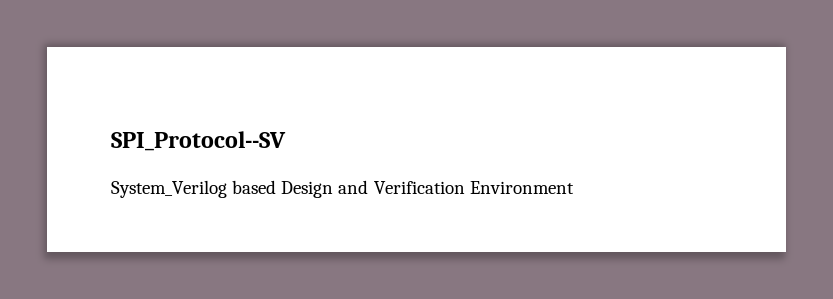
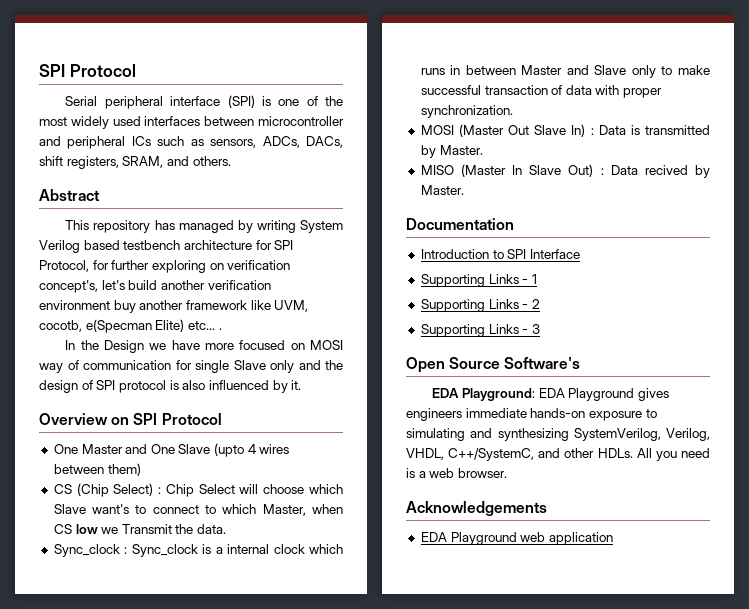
[111,131,286,151] [111,180,574,198] SPI_Protocol--SV // System_Verilog based Design and Verification Environment -> [39,64,136,77] [65,95,343,109] [39,116,344,129] [39,136,344,149] [39,156,231,169] [39,189,100,201] [65,220,343,233] [39,240,294,253] [39,260,291,273] [39,280,271,293] [39,300,309,313] [39,319,222,333] [65,340,343,353] [39,360,343,373] [39,380,302,393] [39,413,222,425] [53,443,290,457] [53,463,141,476] [53,483,343,497] [53,504,343,516] [53,524,227,534] [53,544,343,557] [420,65,710,78] [420,85,663,98] [420,105,513,118] [420,124,710,137] [420,145,483,158] [420,164,710,178] [420,185,464,195] [406,218,514,230] [420,249,580,259] [420,274,537,287] [420,299,540,312] [420,324,540,337] [406,357,581,373] [432,388,669,401] [406,408,657,421] [406,428,710,441] [406,448,710,461] [406,468,507,478] [406,501,547,516] [420,532,613,545] SPI Protocol // Serial peripheral interface (SPI) is one of the most widely used interfaces between microcontroller and peripheral ICs such as sensors, ADCs, DACs, shift registers, SRAM, and others. // Abstract // This repository has managed by writing System Verilog based testbench architecture for SPI Protocol, for further exploring on verification concept's, let's build another verification environment buy another framework like UVM, cocotb, e(Specman Elite) etc... . // In the Design we have more focused on MOSI way of communication for single Slave only and the design of SPI protocol is also influenced by it. // Overview on SPI Protocol // One Master and One Slave (upto 4 wires between them) // CS (Chip Select) : Chip Select will choose which Slave want's to connect to which Master, when CS low we Transmit the data. // Sync_clock : Sync_clock is a internal clock which runs in between Master and Slave only to make successful transaction of data with proper synchronization. // MOSI (Master Out Slave In) : Data is transmitted by Master. // MISO (Master In Slave Out) : Data recived by Master. // Documentation // Introduction to SPI Interface // Supporting Links - 1 // Supporting Links - 2 // Supporting Links - 3 // Open Source Software's // EDA Playground: EDA Playground gives engineers immediate hands-on exposure to simulating and synthesizing SystemVerilog, Verilog, VHDL, C++/SystemC, and other HDLs. All you need is a web browser. // Acknowledgements // EDA Playground web application

